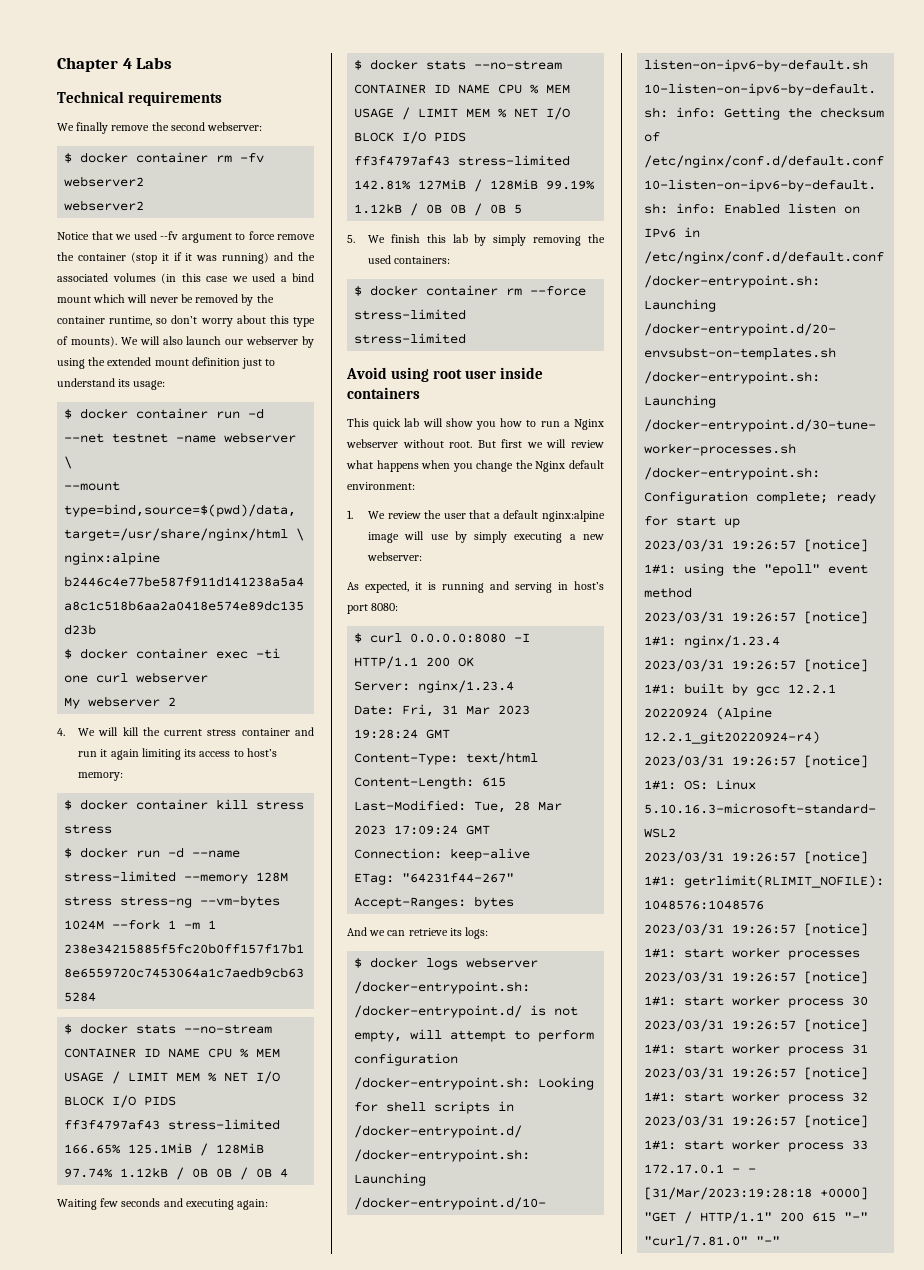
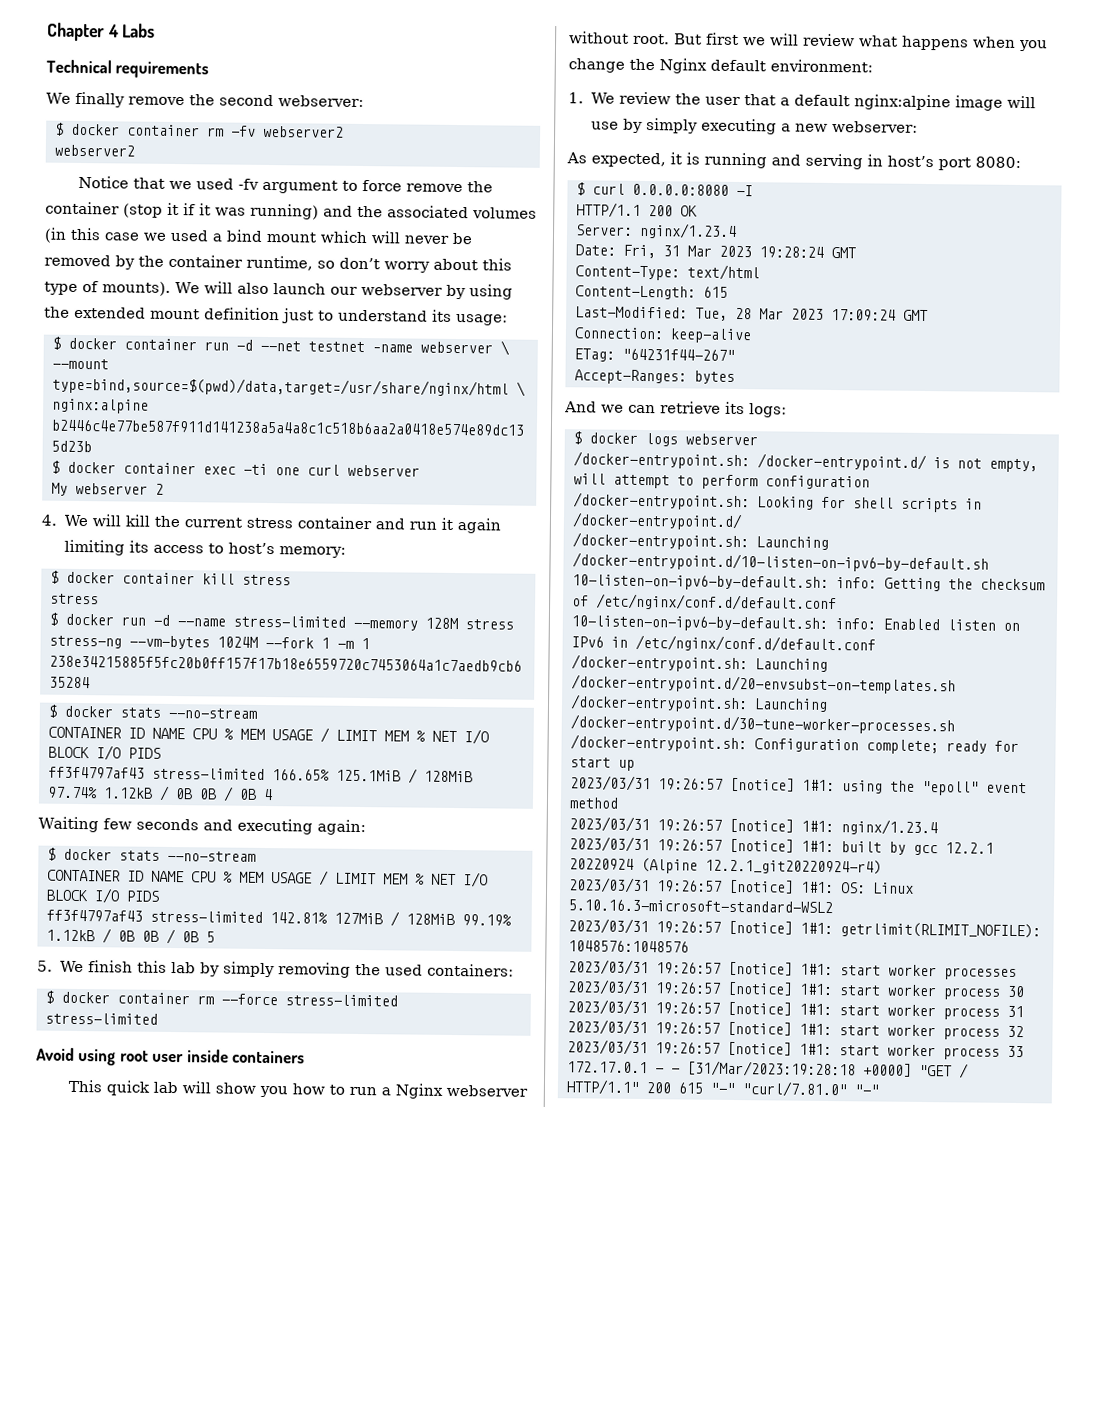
[160,231,178,240] --fv -> [237,178,259,190] -fv

